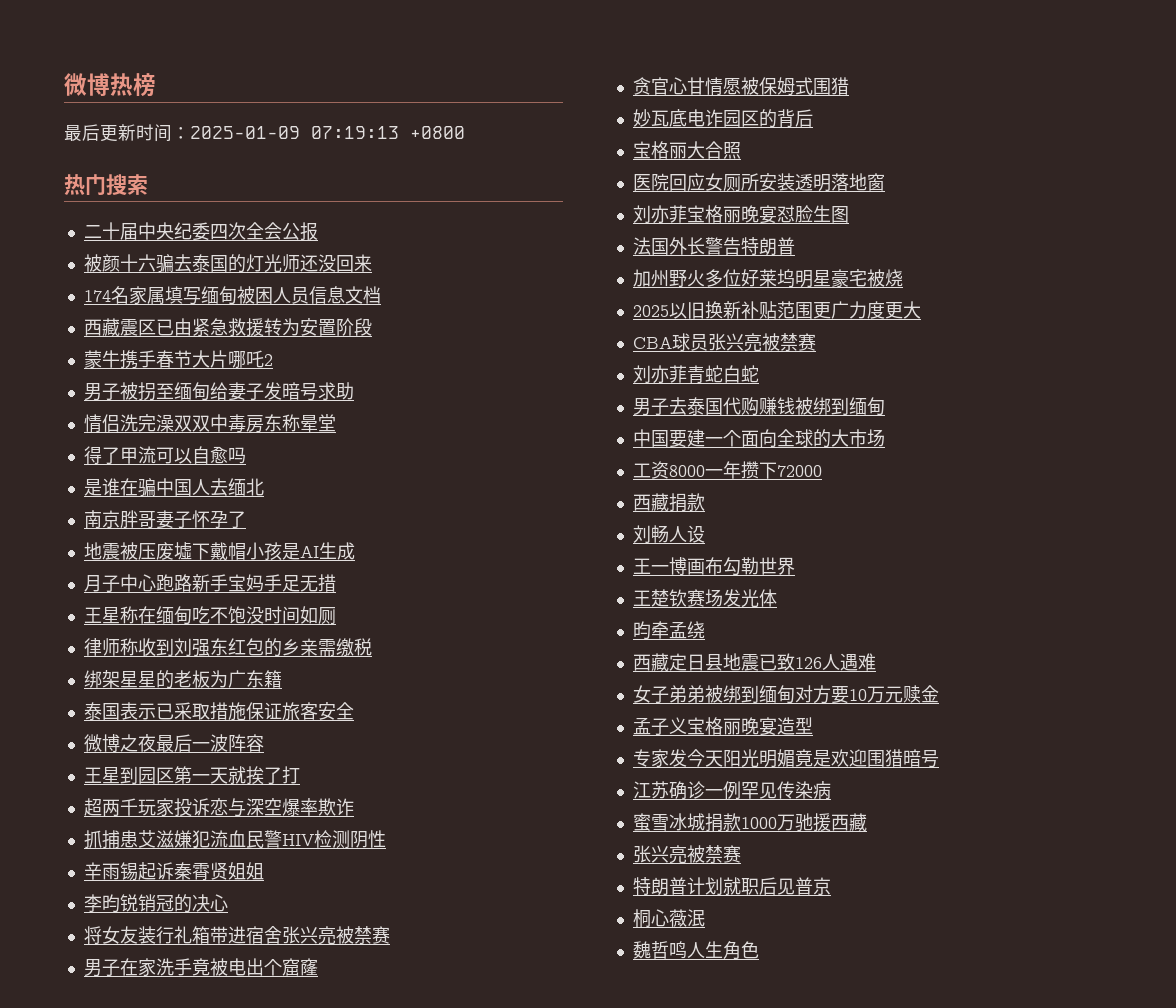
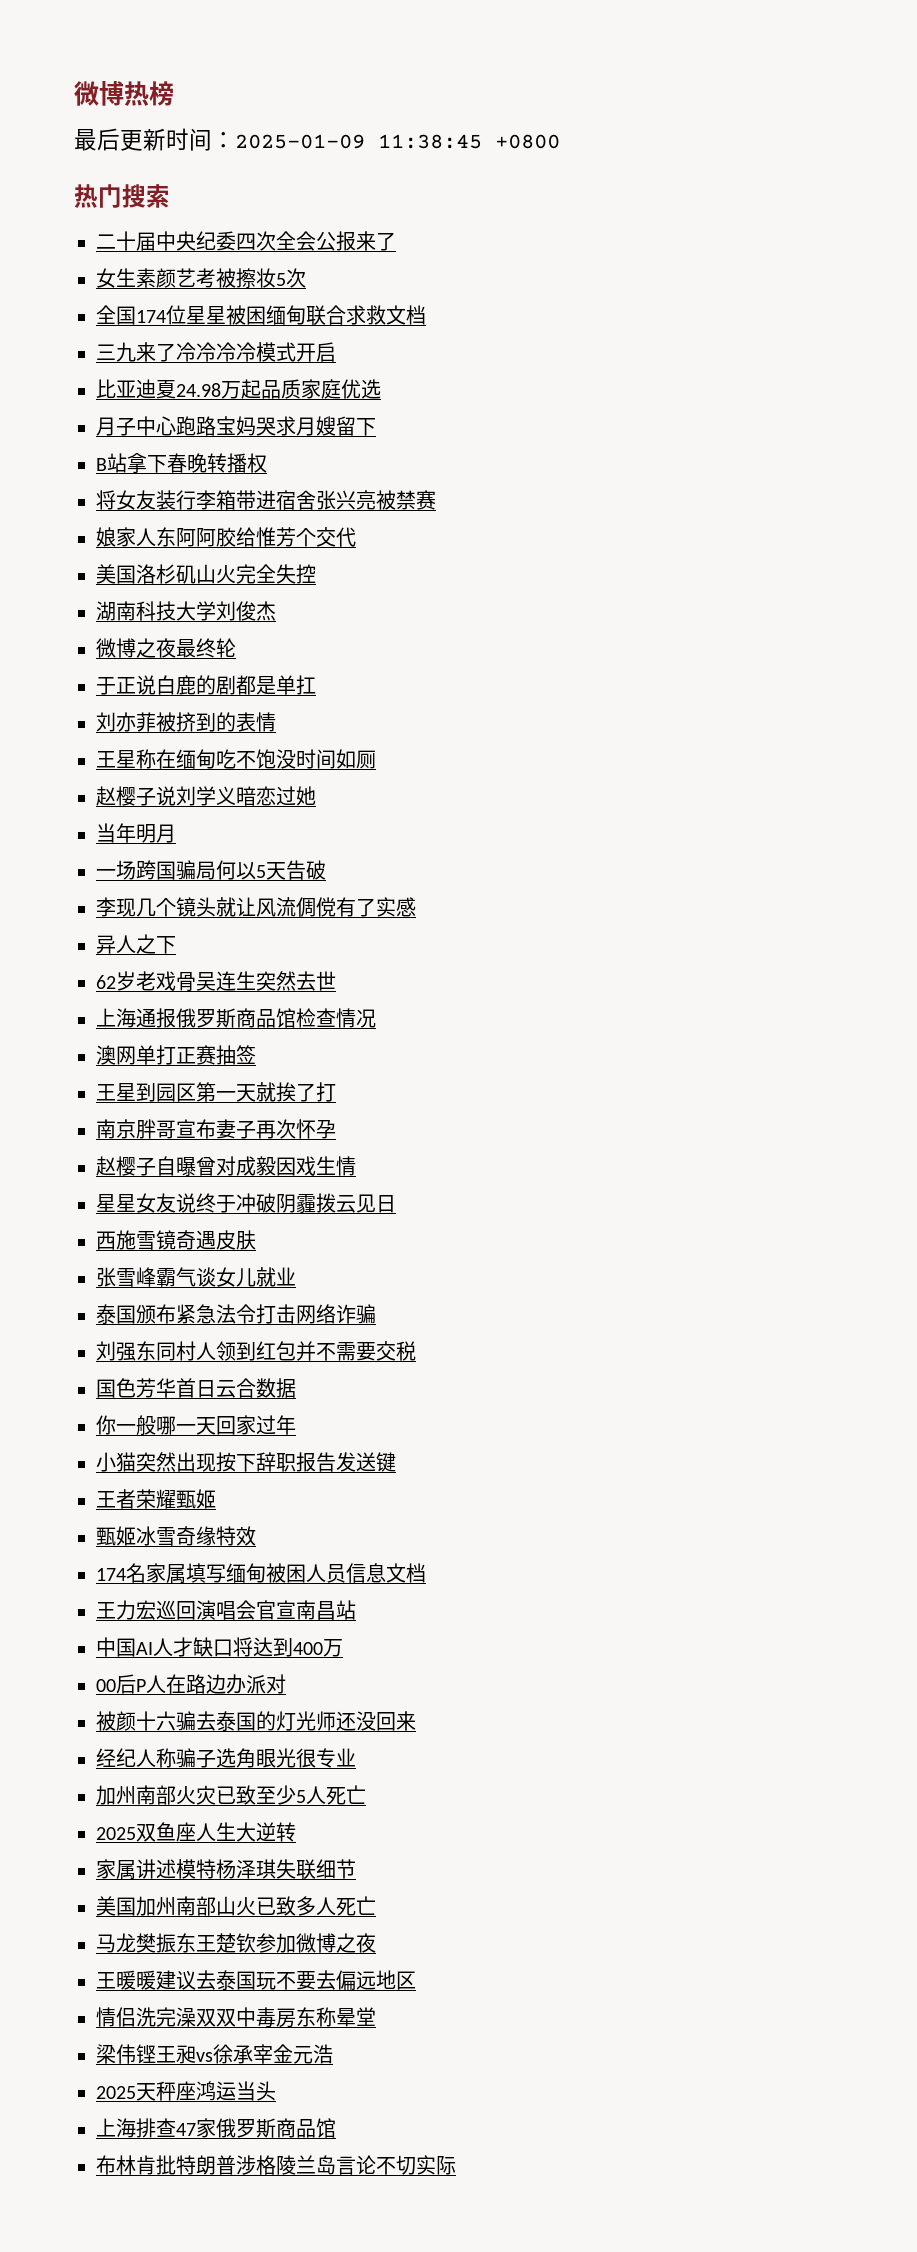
[311,126,399,139] 07:19:13 -> [378,134,482,149] 11:38:45
(318, 231) none -> [356,231,396,251] [96,268,306,288] [96,305,426,326] [96,342,336,362] [96,379,381,399] [96,416,376,436] [96,453,267,474] [96,490,436,510] [96,527,356,547] [96,564,316,584] [96,601,276,621] [96,638,236,658] [96,675,316,695] [96,712,276,732] [96,749,376,769] [96,786,316,806] [96,823,176,843] [96,860,326,880] [96,897,416,917] [96,934,176,954] [96,971,336,991] [96,1008,376,1028] [96,1045,256,1065] [96,1082,336,1102] [96,1119,336,1139] [96,1156,356,1176] [96,1193,396,1213] [96,1230,256,1250] [96,1267,296,1287] [96,1304,376,1324] [96,1341,416,1361] [96,1378,296,1398] [96,1415,296,1435] [96,1452,396,1472] [96,1489,216,1509] [96,1526,256,1546] [96,1563,426,1584] [96,1600,356,1620] [96,1637,343,1657] [96,1674,286,1694] 来了 // 女生素颜艺考被擦妆5次 // 全国174位星星被困缅甸联合求救文档 // 三九来了冷冷冷冷模式开启 // 比亚迪夏24.98万起品质家庭优选 // 月子中心跑路宝妈哭求月嫂留下 // B站拿下春晚转播权 // 将女友装行李箱带进宿舍张兴亮被禁赛 // 娘家人东阿阿胶给惟芳个交代 // 美国洛杉矶山火完全失控 // 湖南科技大学刘俊杰 // 微博之夜最终轮 // 于正说白鹿的剧都是单扛 // 刘亦菲被挤到的表情 // 王星称在缅甸吃不饱没时间如厕 // 赵樱子说刘学义暗恋过她 // 当年明月 // 一场跨国骗局何以5天告破 // 李现几个镜头就让风流倜傥有了实感 // 异人之下 // 62岁老戏骨吴连生突然去世 // 上海通报俄罗斯商品馆检查情况 // 澳网单打正赛抽签 // 王星到园区第一天就挨了打 // 南京胖哥宣布妻子再次怀孕 // 赵樱子自曝曾对成毅因戏生情 // 星星女友说终于冲破阴霾拨云见日 // 西施雪镜奇遇皮肤 // 张雪峰霸气谈女儿就业 // 泰国颁布紧急法令打击网络诈骗 // 刘强东同村人领到红包并不需要交税 // 国色芳华首日云合数据 // 你一般哪一天回家过年 // 小猫突然出现按下辞职报告发送键 // 王者荣耀甄姬 // 甄姬冰雪奇缘特效 // 174名家属填写缅甸被困人员信息文档 // 王力宏巡回演唱会官宣南昌站 // 中国AI人才缺口将达到400万 // 00后P人在路边办派对
[83,286,381,305] [83,318,372,337] [83,350,273,369] [83,382,354,401] 174名家属填写缅甸被困人员信息文档 // 西藏震区已由紧急救援转为安置阶段 // 蒙牛携手春节大片哪吒2 // 男子被拐至缅甸给妻子发暗号求助 -> [96,1748,356,1768] [96,1785,366,1805] [96,1822,296,1842] [96,1859,356,1880] [96,1896,376,1916] [96,1933,376,1953] [96,1970,416,1991] 经纪人称骗子选角眼光很专业 // 加州南部火灾已致至少5人死亡 // 2025双鱼座人生大逆转 // 家属讲述模特杨泽琪失联细节 // 美国加州南部山火已致多人死亡 // 马龙樊振东王楚钦参加微博之夜 // 王暖暖建议去泰国玩不要去偏远地区
[83,446,246,464] [83,478,264,497] [83,510,246,529] [83,542,355,561] [83,574,336,593] [83,606,336,625] [83,638,372,657] [83,670,282,689] [83,702,354,721] [83,734,264,752] [83,766,300,785] [83,798,354,817] [83,830,386,849] [83,862,264,881] [83,894,228,913] [83,926,390,945] [83,958,318,977] [632,77,849,96] [632,109,813,128] [632,141,741,159] [632,173,885,192] [632,205,849,224] [632,237,795,256] [632,269,903,288] [632,301,921,319] [632,333,816,352] [632,365,759,384] [632,397,885,416] [632,429,885,448] [632,461,822,479] [632,493,705,512] [632,525,705,543] [632,557,795,576] [632,589,777,608] [632,621,705,640] [632,653,876,672] [632,685,939,704] [632,717,813,736] [632,749,939,768] [632,781,831,800] [632,813,867,832] [632,845,741,864] [632,877,831,896] [632,909,705,927] [632,941,759,960] 得了甲流可以自愈吗 // 是谁在骗中国人去缅北 // 南京胖哥妻子怀孕了 // 地震被压废墟下戴帽小孩是AI生成 // 月子中心跑路新手宝妈手足无措 // 王星称在缅甸吃不饱没时间如厕 // 律师称收到刘强东红包的乡亲需缴税 // 绑架星星的老板为广东籍 // 泰国表示已采取措施保证旅客安全 // 微博之夜最后一波阵容 // 王星到园区第一天就挨了打 // 超两千玩家投诉恋与深空爆率欺诈 // 抓捕患艾滋嫌犯流血民警HIV检测阴性 // 辛雨锡起诉秦霄贤姐姐 // 李昀锐销冠的决心 // 将女友装行礼箱带进宿舍张兴亮被禁赛 // 男子在家洗手竟被电出个窟窿 // 贪官心甘情愿被保姆式围猎 // 妙瓦底电诈园区的背后 // 宝格丽大合照 // 医院回应女厕所安装透明落地窗 // 刘亦菲宝格丽晚宴怼脸生图 // 法国外长警告特朗普 // 加州野火多位好莱坞明星豪宅被烧 // 2025以旧换新补贴范围更广力度更大 // CBA球员张兴亮被禁赛 // 刘亦菲青蛇白蛇 // 男子去泰国代购赚钱被绑到缅甸 // 中国要建一个面向全球的大市场 // 工资8000一年攒下72000 // 西藏捐款 // 刘畅人设 // 王一博画布勾勒世界 // 王楚钦赛场发光体 // 昀牵孟绕 // 西藏定日县地震已致126人遇难 // 女子弟弟被绑到缅甸对方要10万元赎金 // 孟子义宝格丽晚宴造型 // 专家发今天阳光明媚竟是欢迎围猎暗号 // 江苏确诊一例罕见传染病 // 蜜雪冰城捐款1000万驰援西藏 // 张兴亮被禁赛 // 特朗普计划就职后见普京 // 桐心薇泯 // 魏哲鸣人生角色 -> [96,2044,333,2064] [96,2081,276,2101] [96,2118,336,2138] [96,2155,456,2175] 梁伟铿王昶vs徐承宰金元浩 // 2025天秤座鸿运当头 // 上海排查47家俄罗斯商品馆 // 布林肯批特朗普涉格陵兰岛言论不切实际

